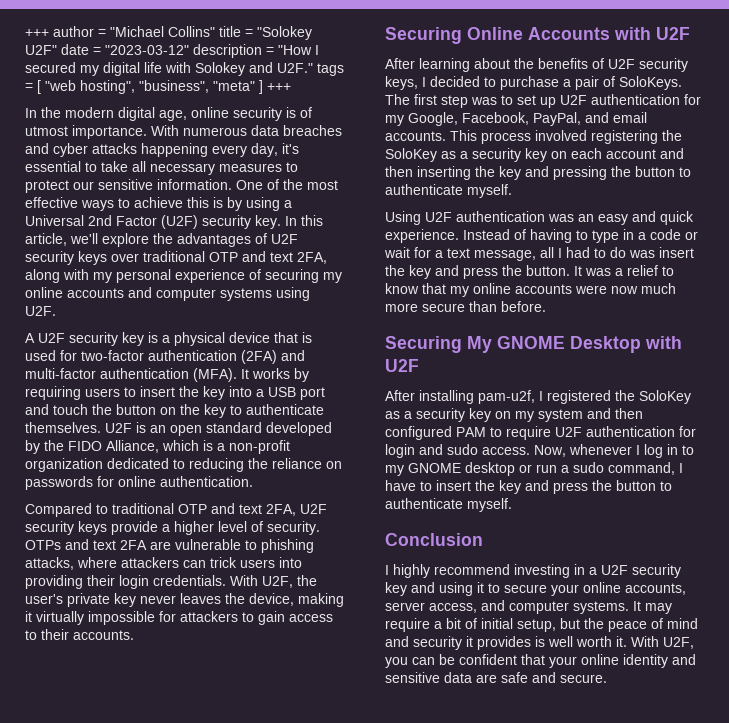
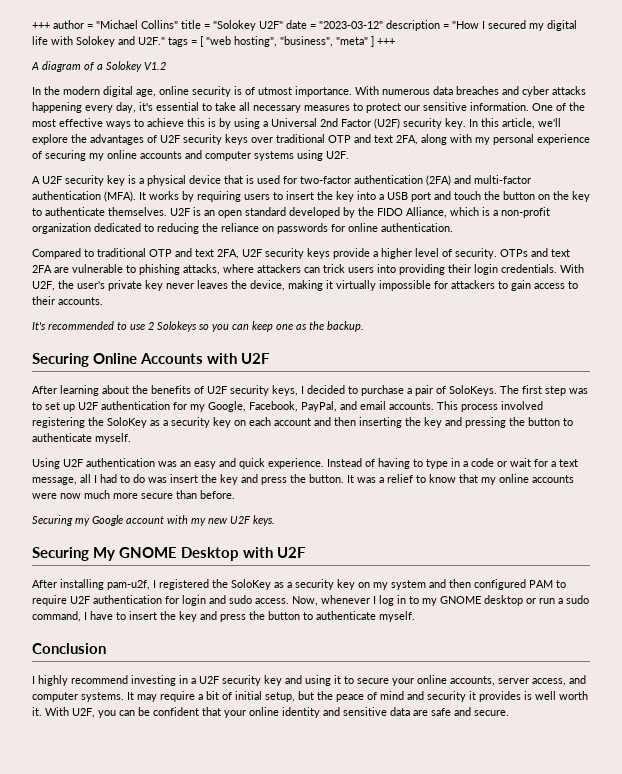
(291, 87) none -> [31,61,166,72] // A diagram of a Solokey V1.2
(134, 635) none -> [32,321,364,332] // It's recommended to use 2 Solokeys so you can keep one as the backup.
(546, 306) none -> [32,515,275,526] // Securing my Google account with my new U2F keys.

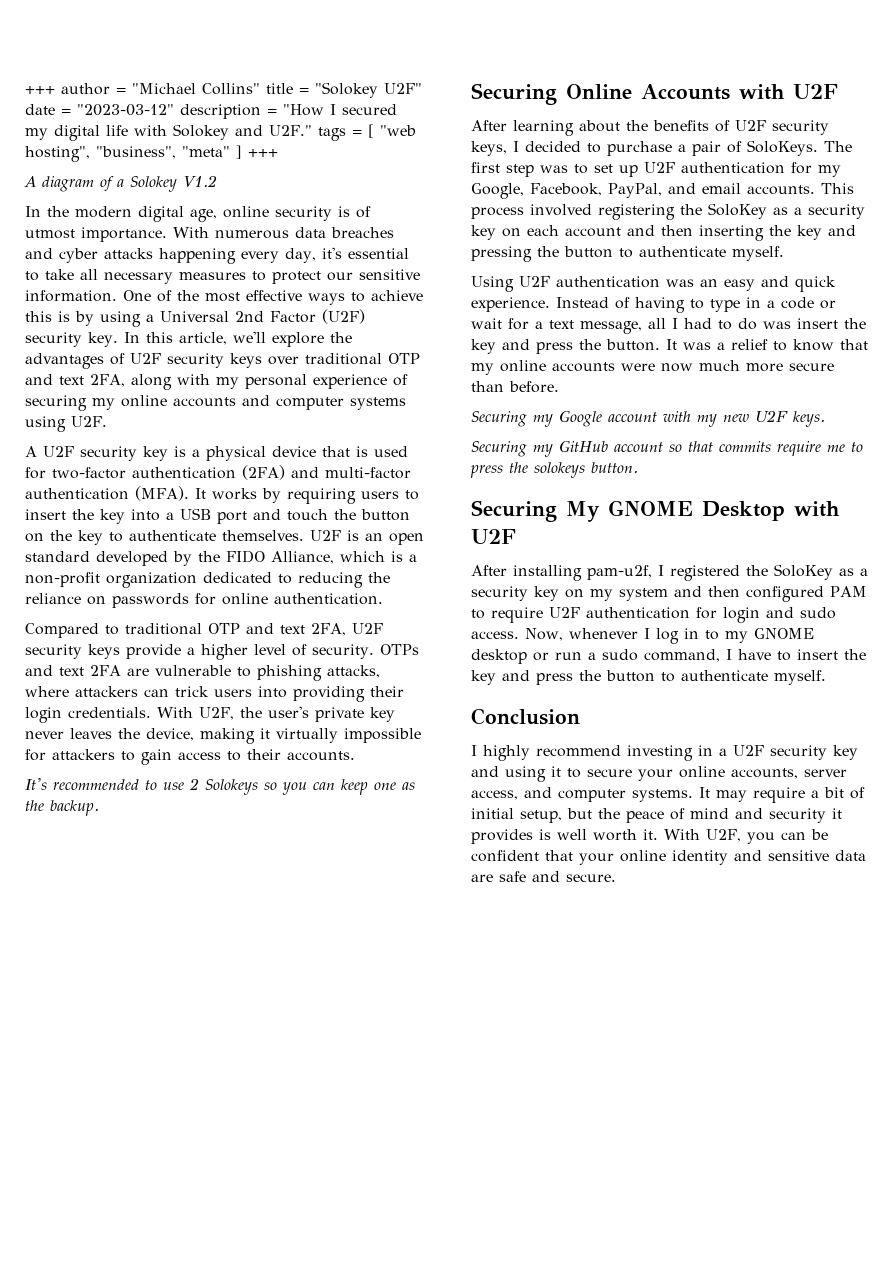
(275, 520) none -> [471,440,863,457] [470,462,638,478] // Securing my GitHub account so that commits require me to press the solokeys button.

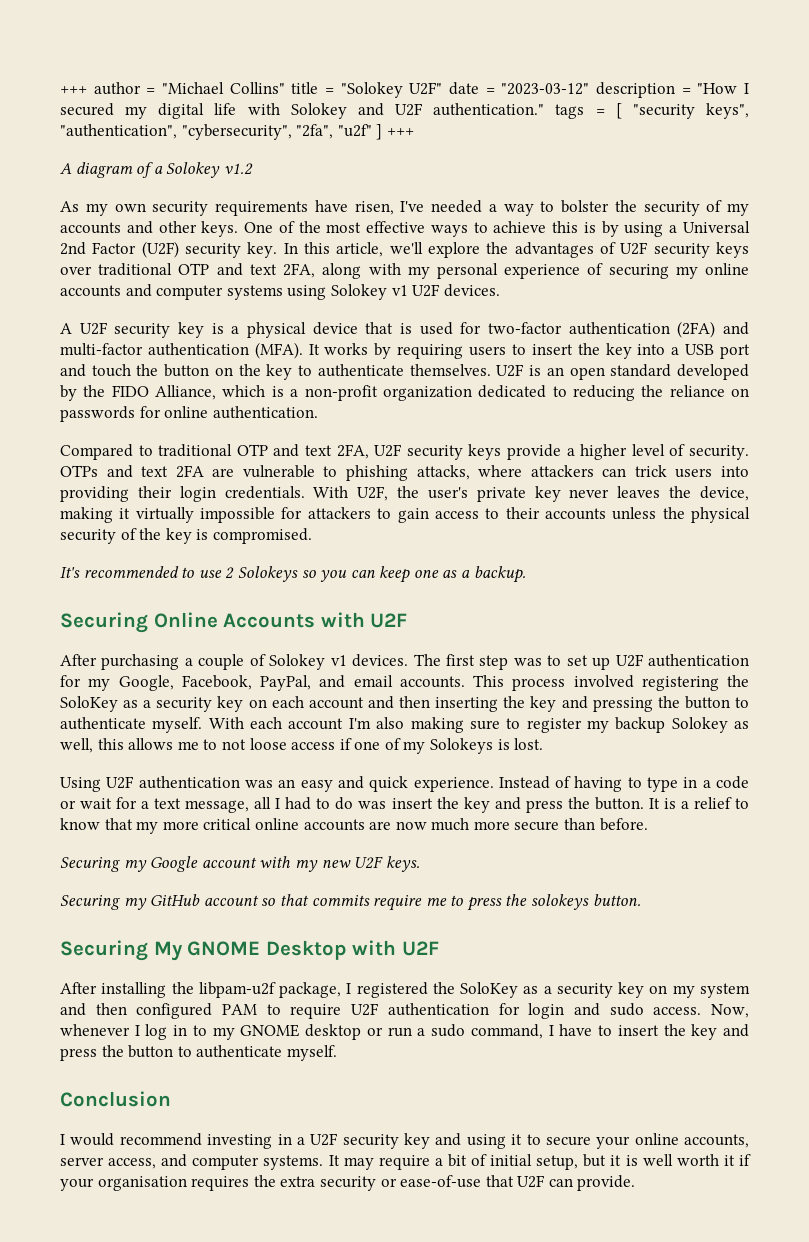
[269,125,312,136] U2F." -> [395,103,545,116] U2F authentication."
[379,125,416,136] [25,146,230,162] "web hosting", "business", "meta" -> [632,103,749,119] [60,124,372,140] "security keys", "authentication", "cybersecurity", "2fa", "u2f"
[183,175,217,187] [25,206,371,222] [25,227,394,242] [25,247,409,264] [25,269,420,284] [25,290,117,302] V1.2 // In the modern digital age, online security is of utmost importance. With numerous data breaches and cyber attacks happening every day, it's essential to take all necessary measures to protect our sensitive information. -> [223,163,253,175] [60,200,749,216] [60,221,239,237] v1.2 // As my own security requirements have risen, I've needed a way to bolster the security of my accounts and other keys.
[71,416,107,427] U2F. -> [330,284,500,300] Solokey v1 U2F devices.
[287,751,355,761] accounts. -> [544,507,750,523] [60,528,312,544] accounts unless the physical security of the key is compromised.
[25,800,44,811] the -> [461,570,471,578] a
[513,120,829,136] [471,140,818,156] learning about the benefits of U2F security keys, I decided to purchase a pair of SoloKeys. -> [101,654,409,670] purchasing a couple of Solokey v1 devices.
(784, 253) none -> [208,717,749,733] [60,738,544,754] With each account I'm also making sure to register my backup Solokey as well, this allows me to not loose access if one of my Solokeys is lost.
[683,342,711,350] was -> [663,798,676,809] is
[500,360,655,372] online accounts were -> [162,818,392,831] more critical online accounts are
[587,565,652,580] pam-u2f, -> [171,982,342,998] the libpam-u2f package,
[483,745,530,761] highly -> [70,1133,115,1146] would
[598,808,842,823] [471,829,828,844] [471,850,866,865] [471,871,616,882] the peace of mind and security it provides is well worth it. With U2F, you can be confident that your online identity and sensitive data are safe and secure. -> [610,1154,751,1166] [60,1175,636,1191] it is well worth it if your organisation requires the extra security or ease-of-use that U2F can provide.

